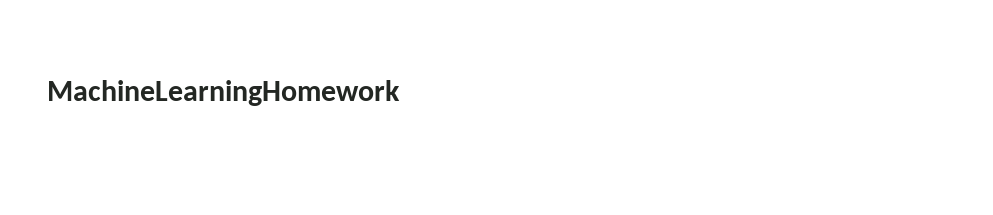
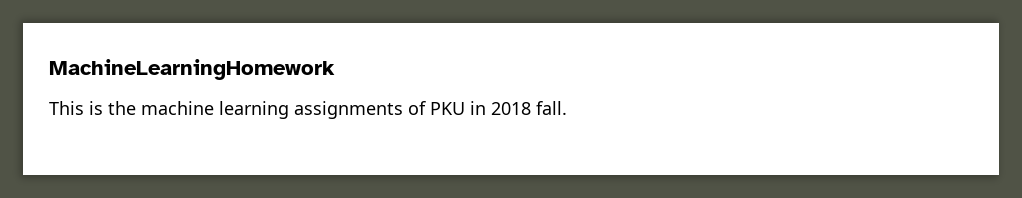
(400, 93) none -> [49,101,567,119] // This is the machine learning assignments of PKU in 2018 fall.

